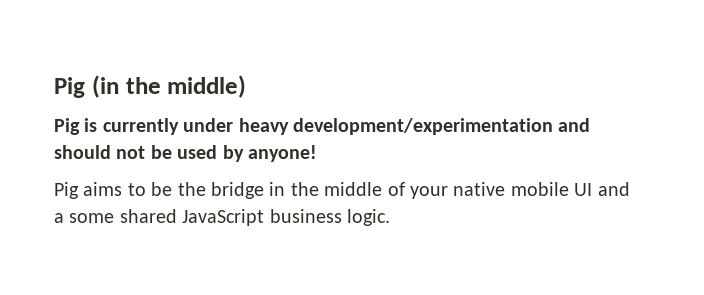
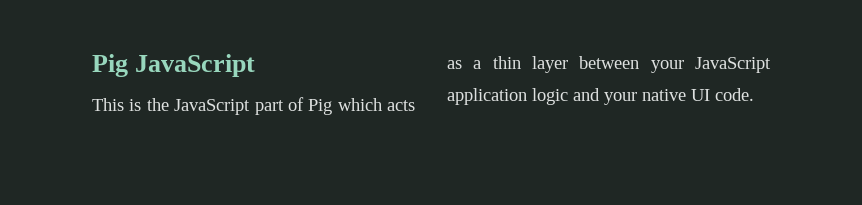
[54,75,247,98] [54,118,591,135] [54,145,317,162] [54,182,630,199] [54,209,390,226] Pig (in the middle) // Pig is currently under heavy development/experimentation and should not be used by anyone! // Pig aims to be the bridge in the middle of your native mobile UI and a some shared JavaScript business logic. -> [92,54,256,77] [92,97,415,115] [447,56,771,73] [447,88,754,105] Pig JavaScript // This is the JavaScript part of Pig which acts as a thin layer between your JavaScript application logic and your native UI code.

